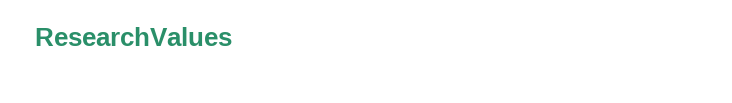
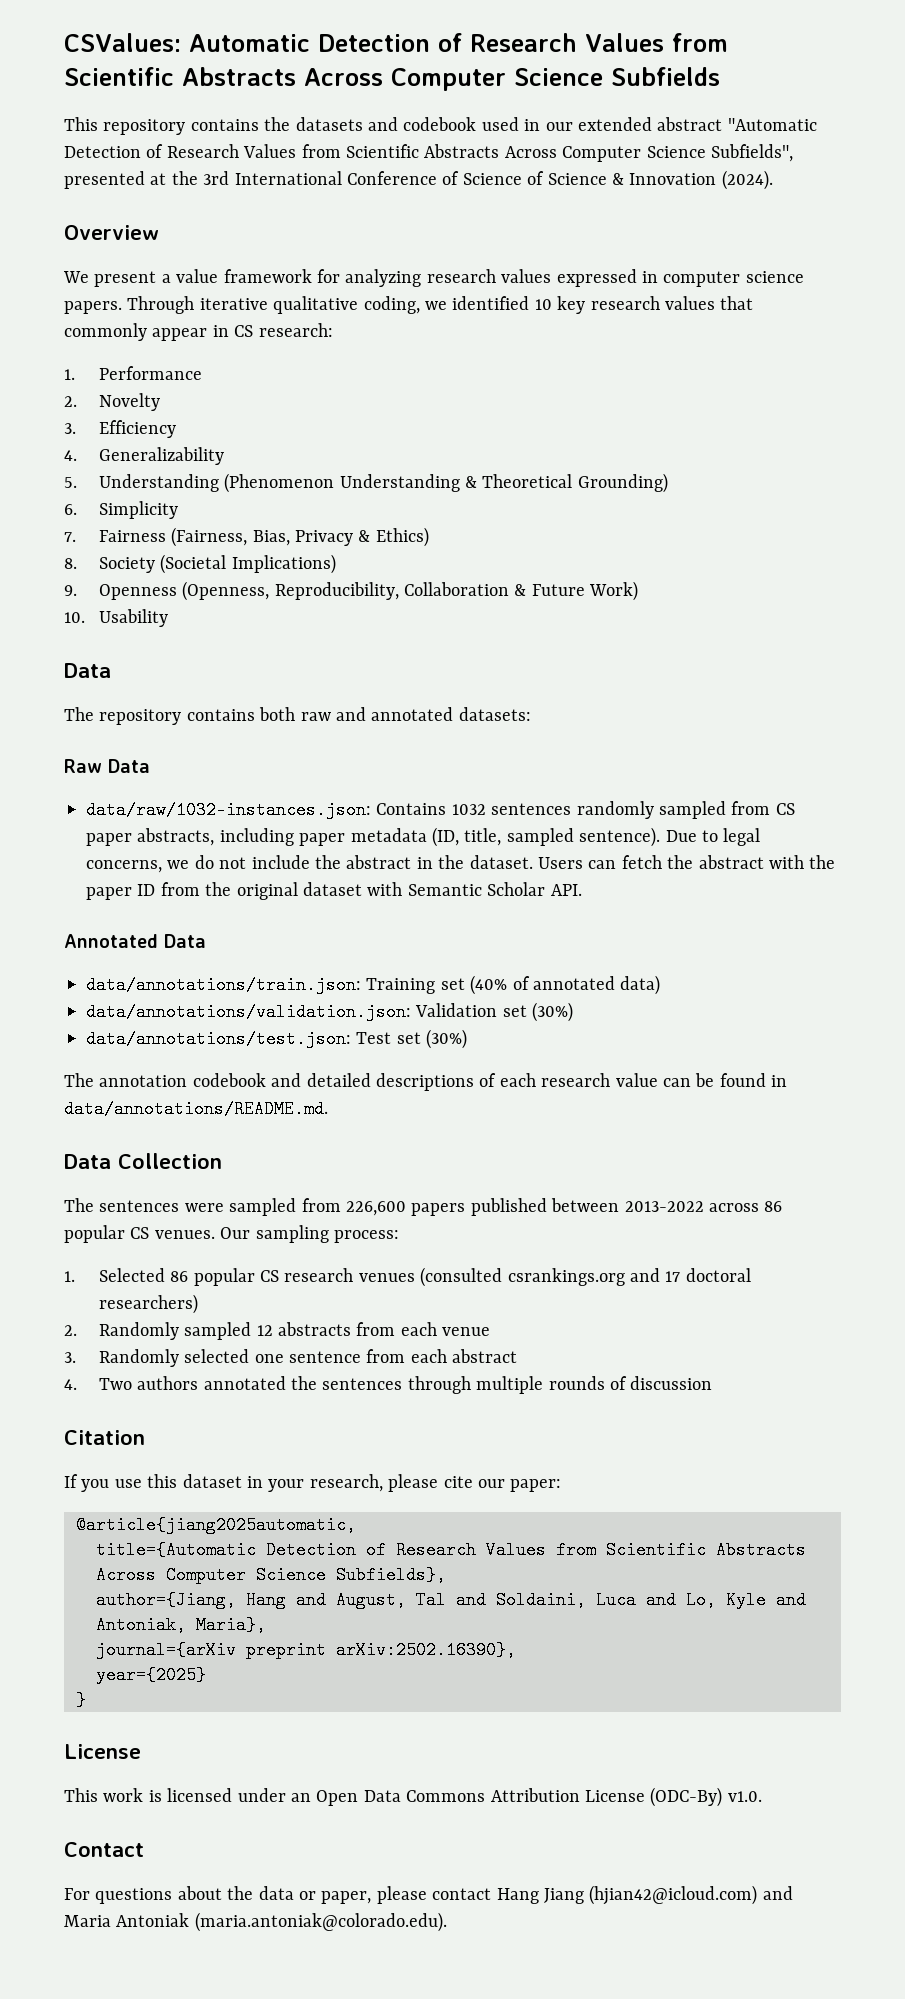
[35,27,232,46] ResearchValues -> [64,33,728,52] [64,67,720,91] [64,117,817,135] [64,144,793,162] [64,170,773,190] [64,225,159,240] [63,269,804,287] [64,296,754,314] [64,323,333,341] [64,366,202,380] [64,393,160,411] [64,420,176,438] [64,447,224,465] [64,473,668,493] [64,501,178,519] [64,527,429,547] [64,554,336,574] [64,581,639,601] [64,609,168,627] [64,663,111,678] [64,707,531,725] [64,759,150,773] [86,801,795,819] [86,827,761,847] [86,855,836,873] [86,882,582,900] [64,934,206,948] [86,975,661,995] [86,1002,574,1022] [86,1029,468,1049] [64,1073,788,1091] [64,1100,328,1118] [64,1153,222,1169] [64,1198,783,1216] [64,1225,399,1243] [64,1267,751,1287] [98,1294,198,1314] [64,1322,491,1340] [64,1349,518,1367] [64,1376,713,1394] [64,1430,145,1445] [64,1474,562,1492] [76,1516,356,1534] [96,1541,806,1559] [96,1566,446,1584] [96,1591,806,1609] [96,1616,266,1634] [96,1641,516,1659] [96,1666,206,1684] [76,1691,86,1709] [64,1744,141,1759] [64,1787,762,1807] [64,1842,144,1857] [64,1885,793,1905] [64,1912,447,1932] CSValues: Automatic Detection of Research Values from Scientific Abstracts Across Computer Science Subfields // This repository contains the datasets and codebook used in our extended abstract "Automatic Detection of Research Values from Scientific Abstracts Across Computer Science Subfields", presented at the 3rd International Conference of Science of Science & Innovation (2024). // Overview // We present a value framework for analyzing research values expressed in computer science papers. Through iterative qualitative coding, we identified 10 key research values that commonly appear in CS research: // 1. Performance // 2. Novelty // 3. Efficiency // 4. Generalizability // 5. Understanding (Phenomenon Understanding & Theoretical Grounding) // 6. Simplicity // 7. Fairness (Fairness, Bias, Privacy & Ethics) // 8. Society (Societal Implications) // 9. Openness (Openness, Reproducibility, Collaboration & Future Work) // 10. Usability // Data // The repository contains both raw and annotated datasets: // Raw Data // data/raw/1032-instances.json: Contains 1032 sentences randomly sampled from CS paper abstracts, including paper metadata (ID, title, sampled sentence). Due to legal concerns, we do not include the abstract in the dataset. Users can fetch the abstract with the paper ID from the original dataset with Semantic Scholar API. // Annotated Data // data/annotations/train.json: Training set (40% of annotated data) // data/annotations/validation.json: Validation set (30%) // data/annotations/test.json: Test set (30%) // The annotation codebook and detailed descriptions of each research value can be found in data/annotations/README.md. // Data Collection // The sentences were sampled from 226,600 papers published between 2013-2022 across 86 popular CS venues. Our sampling process: // 1. Selected 86 popular CS research venues (consulted csrankings.org and 17 doctoral researchers) // 2. Randomly sampled 12 abstracts from each venue // 3. Randomly selected one sentence from each abstract // 4. Two authors annotated the sentences through multiple rounds of discussion // Citation // If you use this dataset in your research, please cite our paper: // @article{jiang2025automatic, // title={Automatic Detection of Research Values from Scientific Abstracts Across Computer Science Subfields}, // author={Jiang, Hang and August, Tal and Soldaini, Luca and Lo, Kyle and Antoniak, Maria}, // journal={arXiv preprint arXiv:2502.16390}, // year={2025} // } // License // This work is licensed under an Open Data Commons Attribution License (ODC-By) v1.0. // Contact // For questions about the data or paper, please contact Hang Jiang (hjian42@icloud.com) and Maria Antoniak (maria.antoniak@colorado.edu).

